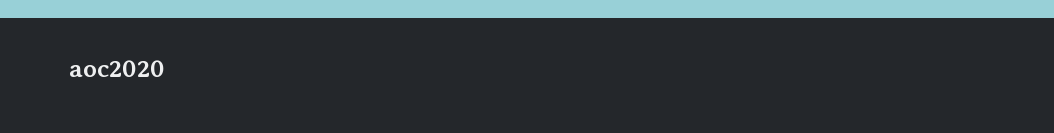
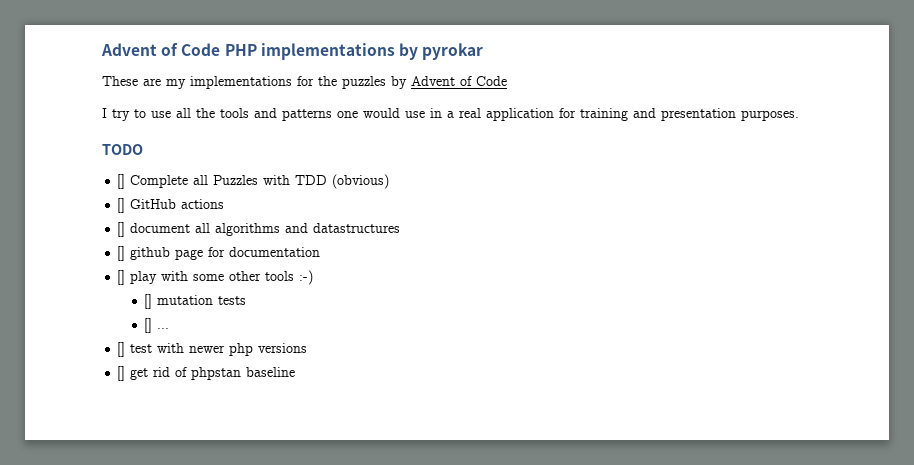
[69,60,165,77] aoc2020 -> [101,43,484,60] [102,76,507,89] [102,108,799,121] [102,144,143,155] [117,174,390,189] [117,198,225,213] [117,222,401,237] [117,246,321,261] [117,270,314,285] [144,294,247,309] [144,318,170,333] [117,342,308,357] [117,366,296,381] Advent of Code PHP implementations by pyrokar // These are my implementations for the puzzles by Advent of Code // I try to use all the tools and patterns one would use in a real application for training and presentation purposes. // TODO // [] Complete all Puzzles with TDD (obvious) // [] GitHub actions // [] document all algorithms and datastructures // [] github page for documentation // [] play with some other tools :-) // [] mutation tests // [] ... // [] test with newer php versions // [] get rid of phpstan baseline

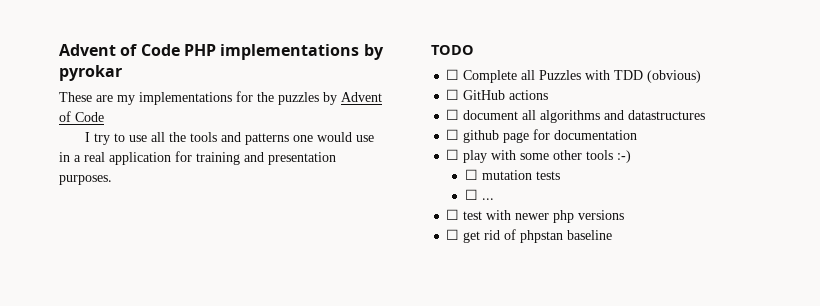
[117,174,126,189] [] -> [446,69,460,80] ☐
[117,198,126,213] [] -> [446,89,460,100] ☐
[117,222,126,237] [] -> [446,109,460,120] ☐
[117,246,126,261] [] -> [446,129,460,140] ☐
[117,270,126,285] [] -> [446,149,460,160] ☐
[144,294,153,309] [] -> [464,169,478,180] ☐
[144,318,153,333] [] -> [464,189,478,200] ☐
[117,342,126,357] [] -> [446,209,460,220] ☐
[117,366,126,381] [] -> [446,229,460,240] ☐

